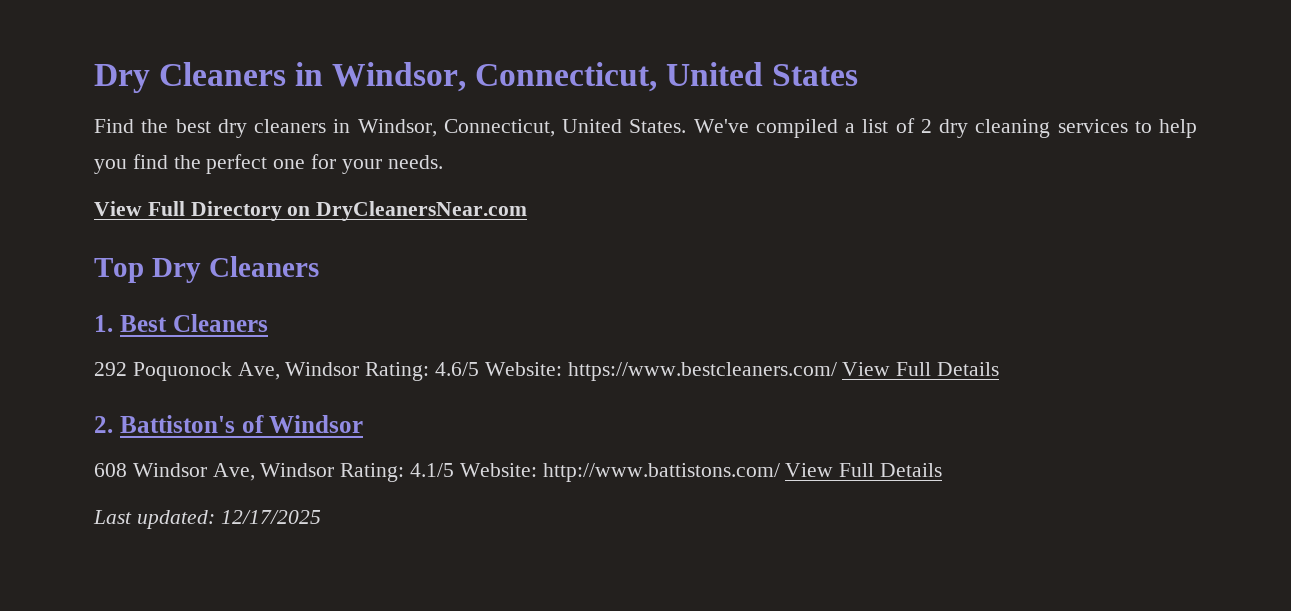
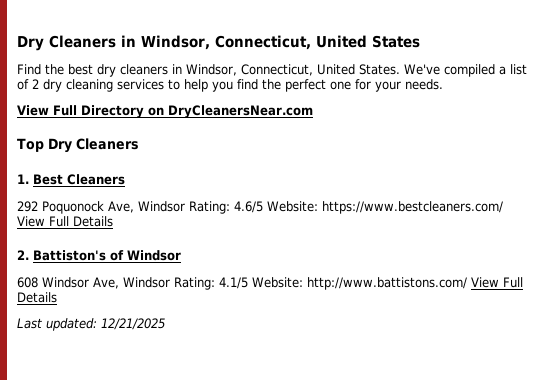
[220,510,321,524] 12/17/2025 -> [101,318,165,330] 12/21/2025

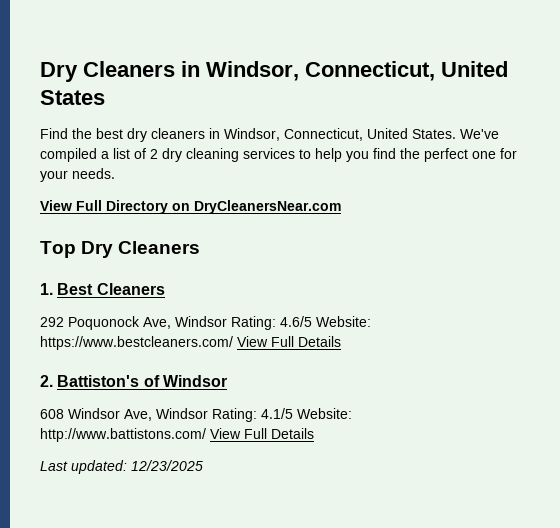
[101,318,165,330] 12/21/2025 -> [131,460,203,471] 12/23/2025

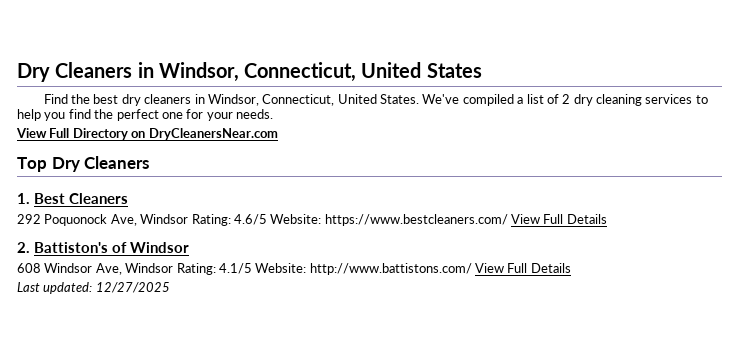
[131,460,203,471] 12/23/2025 -> [95,282,170,293] 12/27/2025

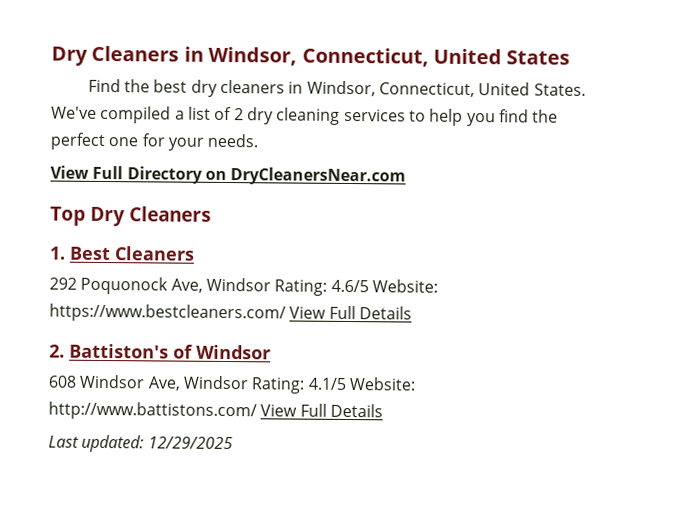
[95,282,170,293] 12/27/2025 -> [147,436,233,450] 12/29/2025

